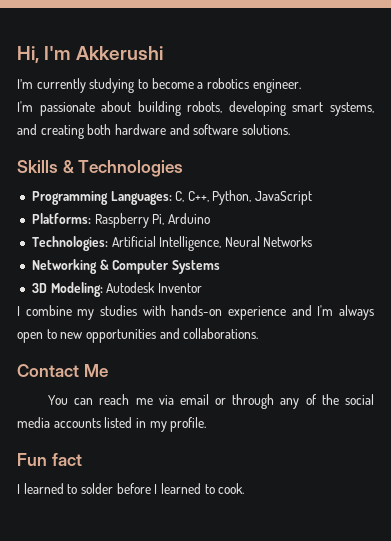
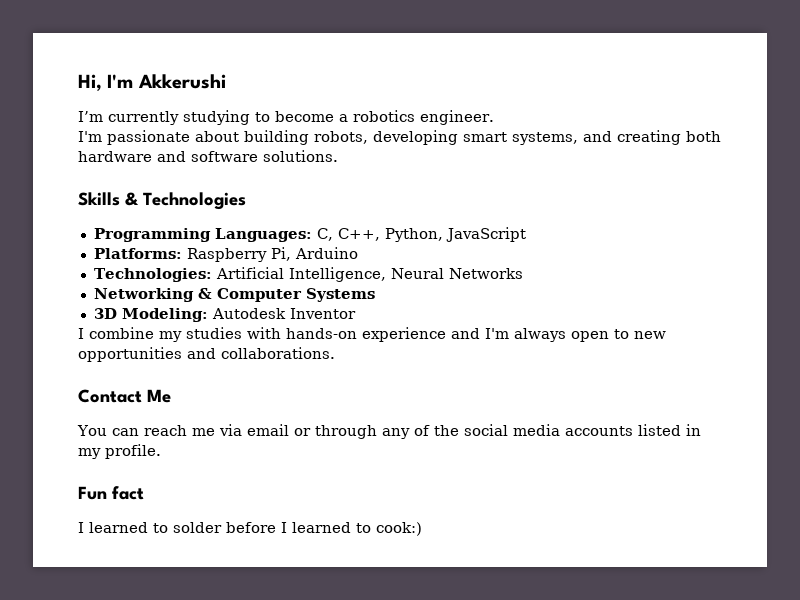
[218,483,245,494] cook. -> [376,522,422,536] cook:)

